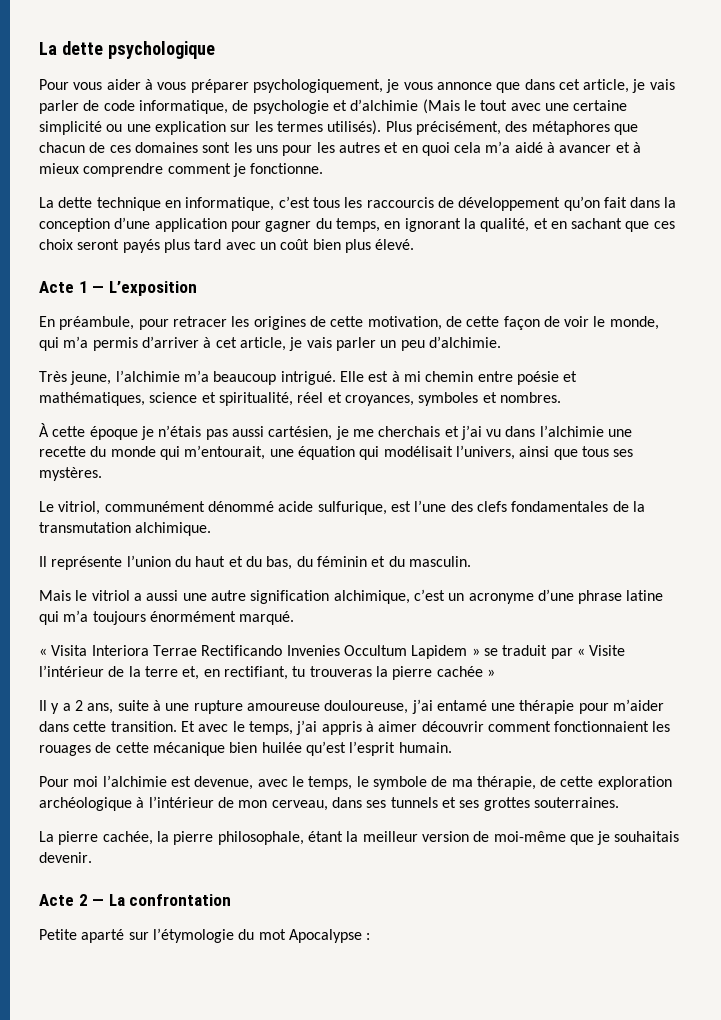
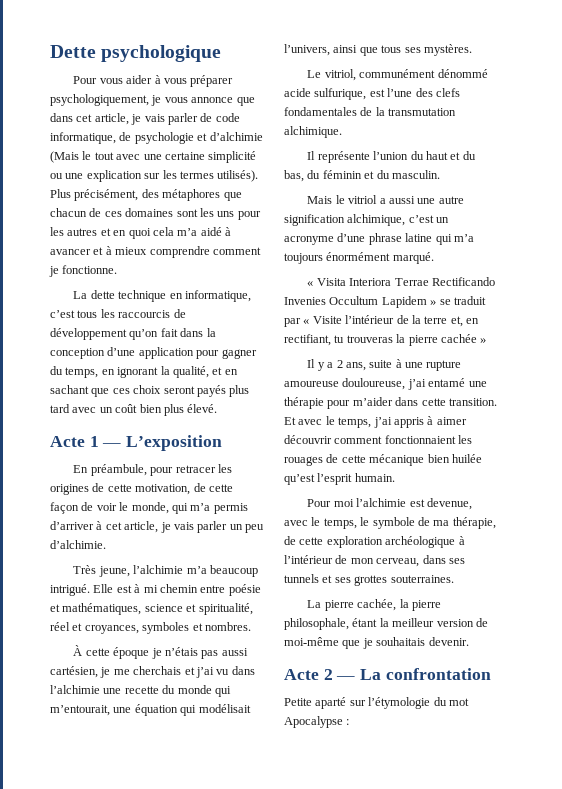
[39,41,103,55] La dette -> [50,45,96,58] Dette

